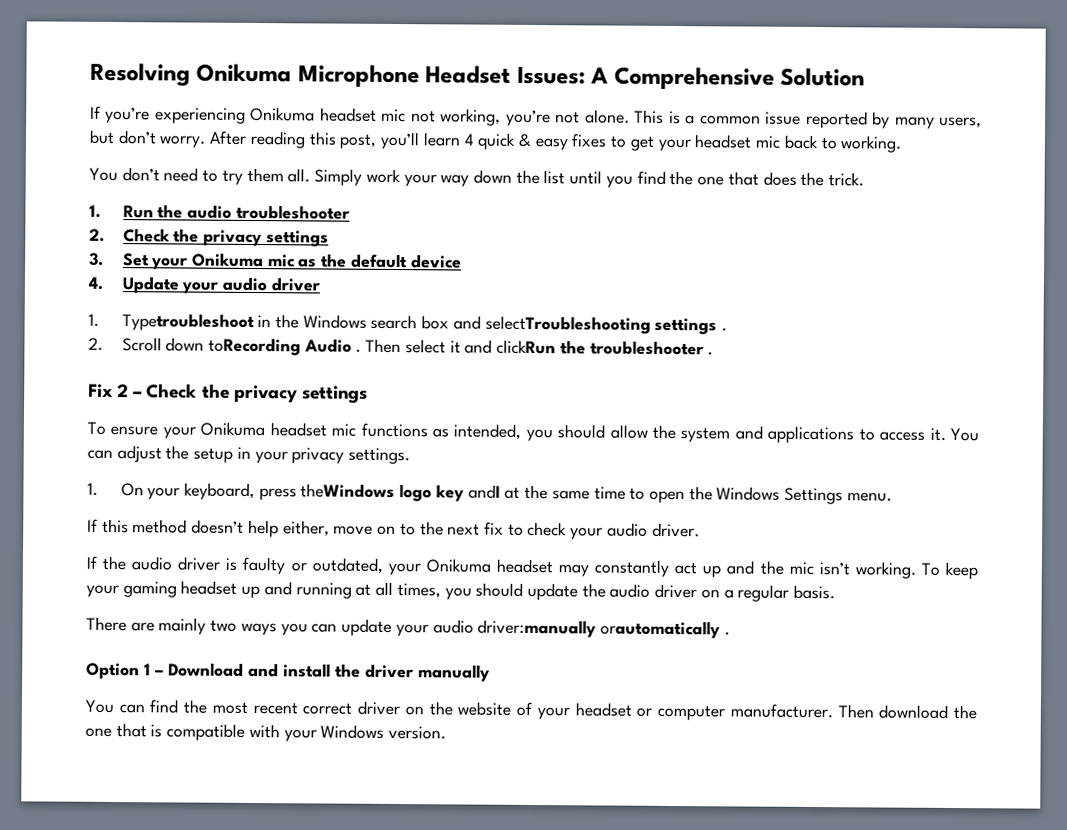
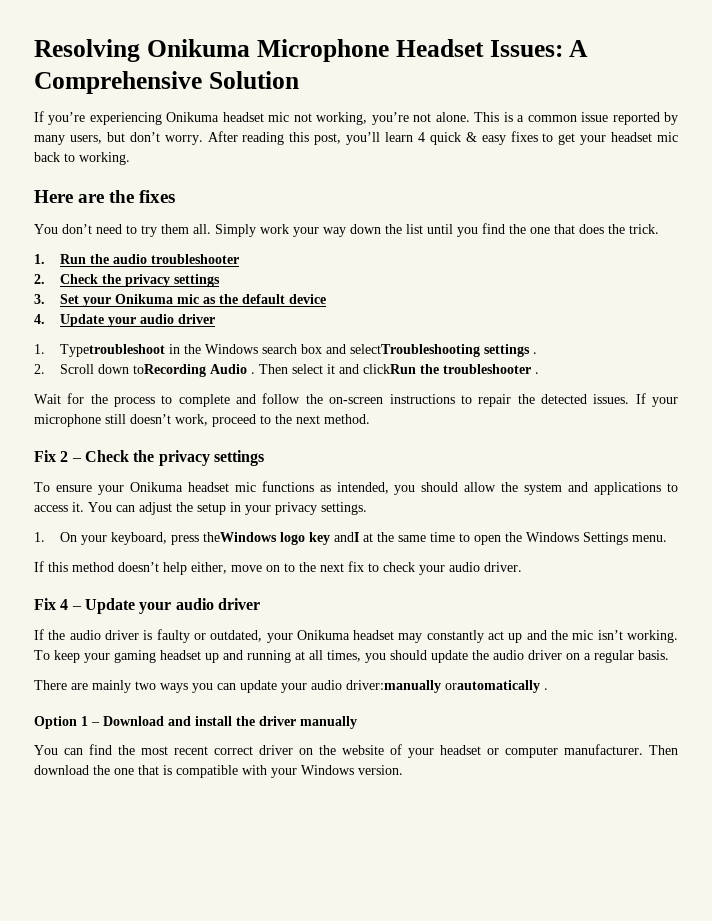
(903, 144) none -> [34,190,176,203] // Here are the fixes
(714, 353) none -> [34,393,679,407] [34,414,370,427] // Wait for the process to complete and follow the on-screen instructions to repair the detected issues. If your microphone still doesn’t work, proceed to the next method.
(700, 530) none -> [34,598,260,614] // Fix 4 – Update your audio driver

